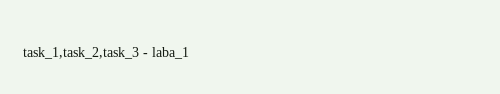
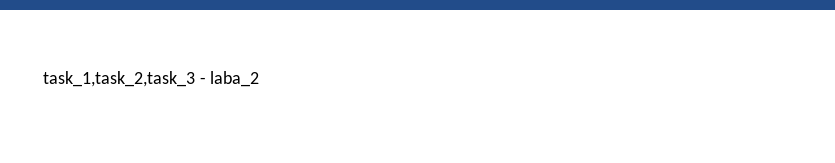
[152,47,189,59] laba_1 -> [210,71,260,87] laba_2

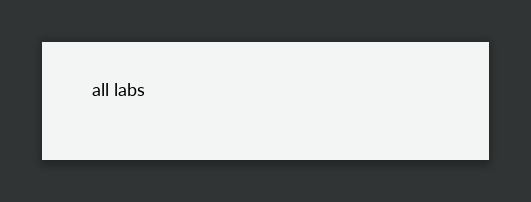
[43,71,260,87] task_1,task_2,task_3 - laba_2 -> [92,83,145,96] all labs

